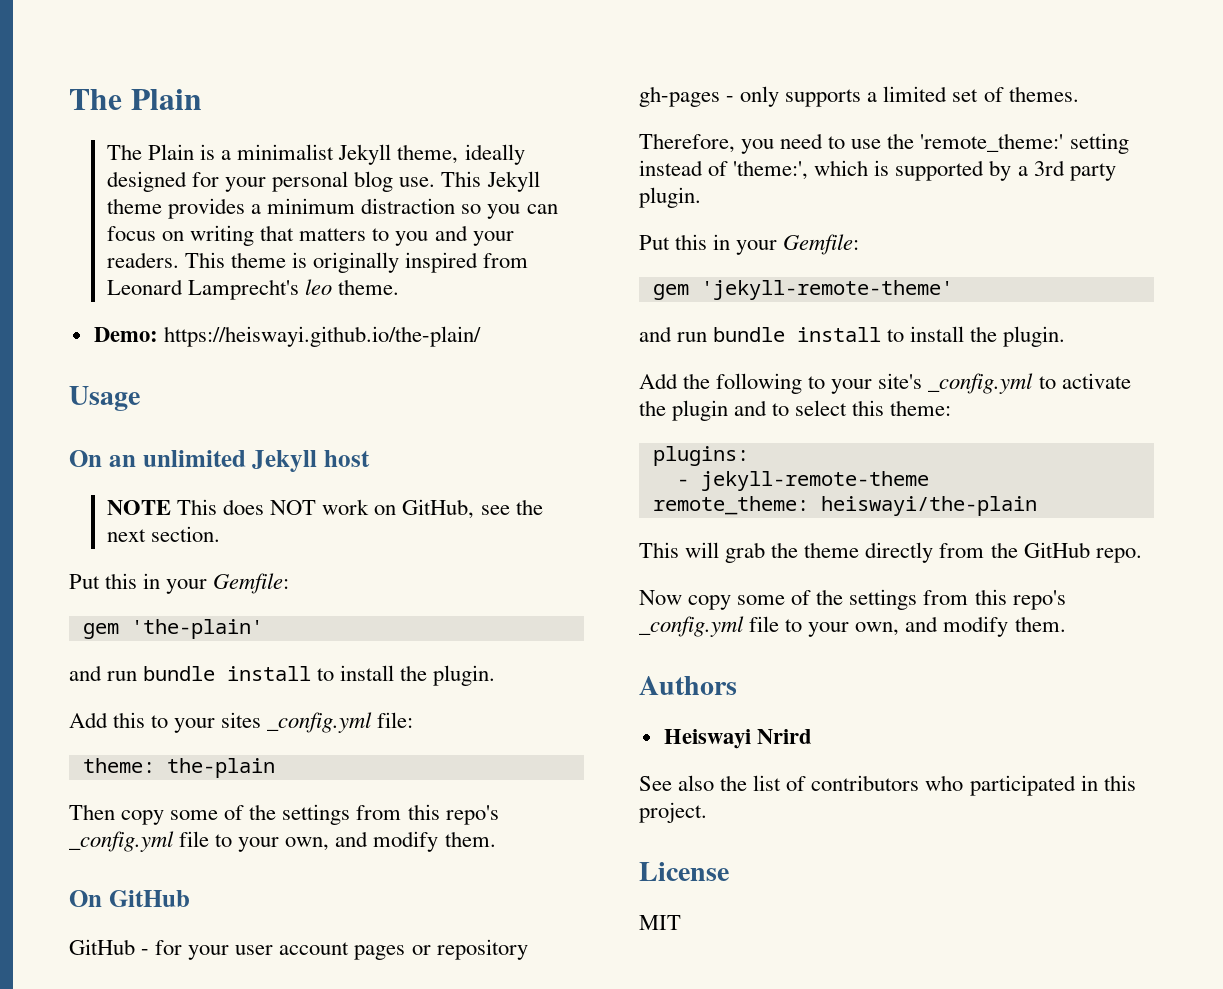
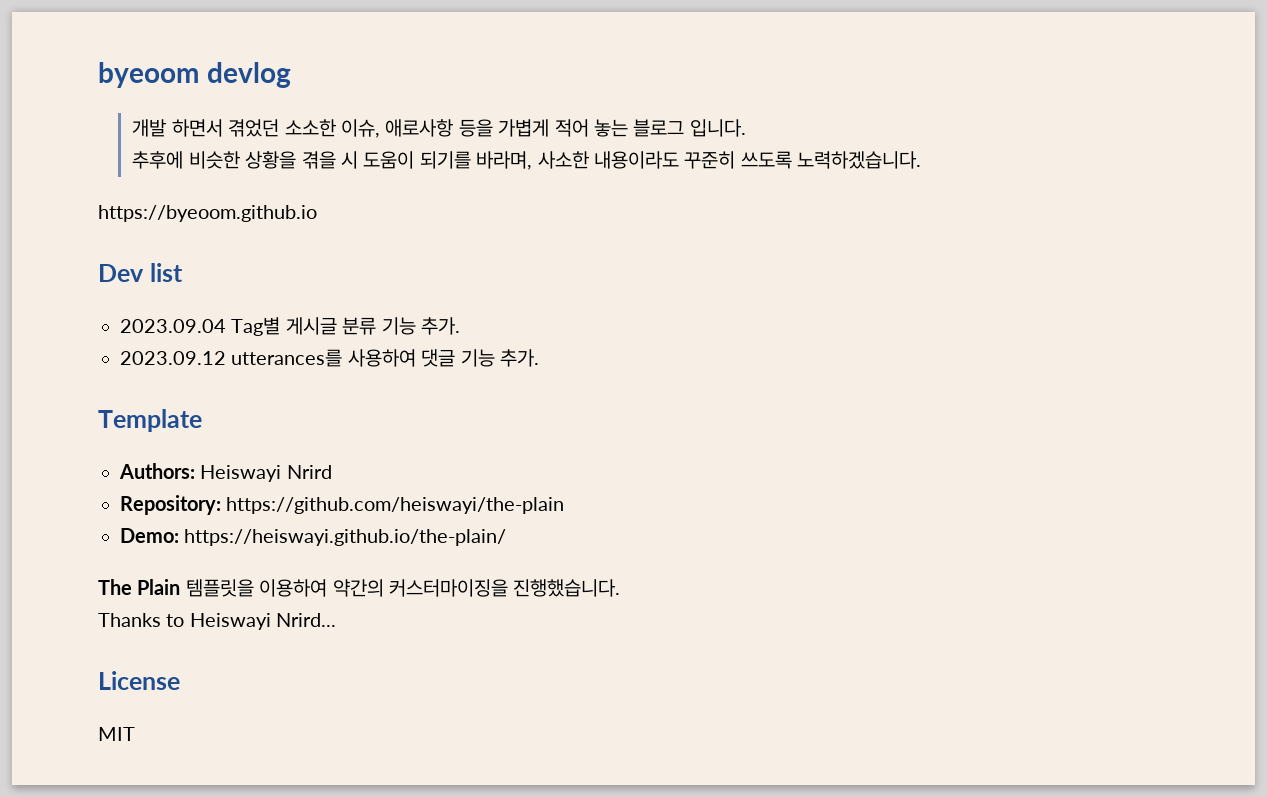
[69,89,202,110] [107,144,525,165] [107,171,540,192] [107,198,558,219] [107,225,514,246] [107,252,529,273] [107,279,400,300] [93,326,481,347] [69,386,140,411] [69,450,370,472] [107,499,543,519] [107,526,221,542] [69,573,290,594] [82,619,263,639] [69,665,496,686] [69,712,414,733] [82,758,275,778] [69,804,499,825] [69,831,496,852] [69,890,190,907] [69,939,528,960] [639,86,1079,107] [639,133,1129,154] [639,160,1116,181] [639,187,701,208] [639,234,860,255] [652,280,953,300] [639,326,1066,347] [639,373,1131,394] [639,400,952,421] [652,446,749,466] [676,471,929,491] [652,496,1037,516] [639,542,1142,563] [639,589,1066,610] [639,616,1066,637] [639,676,737,695] [663,729,812,749] [639,775,1136,796] [639,802,707,823] The Plain // The Plain is a minimalist Jekyll theme, ideally designed for your personal blog use. This Jekyll theme provides a minimum distraction so you can focus on writing that matters to you and your readers. This theme is originally inspired from Leonard Lamprecht's leo theme. // Demo: https://heiswayi.github.io/the-plain/ // Usage // On an unlimited Jekyll host // NOTE This does NOT work on GitHub, see the next section. // Put this in your Gemfile: // gem 'the-plain' // and run bundle install to install the plugin. // Add this to your sites _config.yml file: // theme: the-plain // Then copy some of the settings from this repo's _config.yml file to your own, and modify them. // On GitHub // GitHub - for your user account pages or repository gh-pages - only supports a limited set of themes. // Therefore, you need to use the 'remote_theme:' setting instead of 'theme:', which is supported by a 3rd party plugin. // Put this in your Gemfile: // gem 'jekyll-remote-theme' // and run bundle install to install the plugin. // Add the following to your site's _config.yml to activate the plugin and to select this theme: // plugins: // - jekyll-remote-theme // remote_theme: heiswayi/the-plain // This will grab the theme directly from the GitHub repo. // Now copy some of the settings from this repo's _config.yml file to your own, and modify them. // Authors // Heiswayi Nrird // See also the list of contributors who participated in this project. -> [98,62,291,88] [132,119,746,138] [132,151,922,170] [98,205,317,222] [98,263,183,282] [120,317,460,336] [120,349,539,367] [98,409,202,432] [119,463,332,482] [120,495,565,515] [120,528,507,546] [98,579,621,597] [98,613,337,630] byeoom devlog // 개발 하면서 겪었던 소소한 이슈, 애로사항 등을 가볍게 적어 놓는 블로그 입니다. // 추후에 비슷한 상황을 겪을 시 도움이 되기를 바라며, 사소한 내용이라도 꾸준히 쓰도록 노력하겠습니다. // https://byeoom.github.io // Dev list // 2023.09.04 Tag별 게시글 분류 기능 추가. // 2023.09.12 utterances를 사용하여 댓글 기능 추가. // Template // Authors: Heiswayi Nrird // Repository: https://github.com/heiswayi/the-plain // Demo: https://heiswayi.github.io/the-plain/ // The Plain 템플릿을 이용하여 약간의 커스터마이징을 진행했습니다. // Thanks to Heiswayi Nrird...

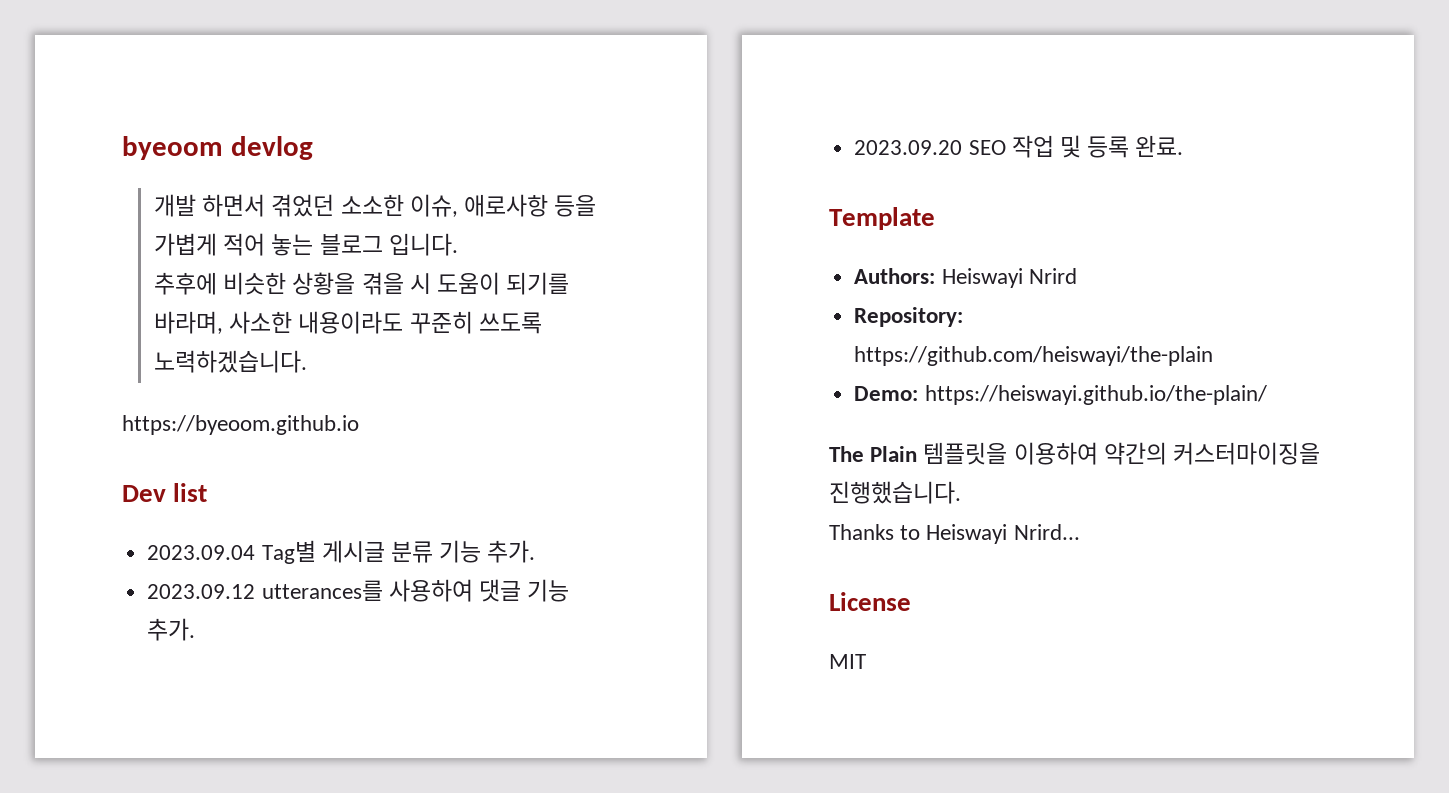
(539, 358) none -> [854,135,1184,158] // 2023.09.20 SEO 작업 및 등록 완료.

